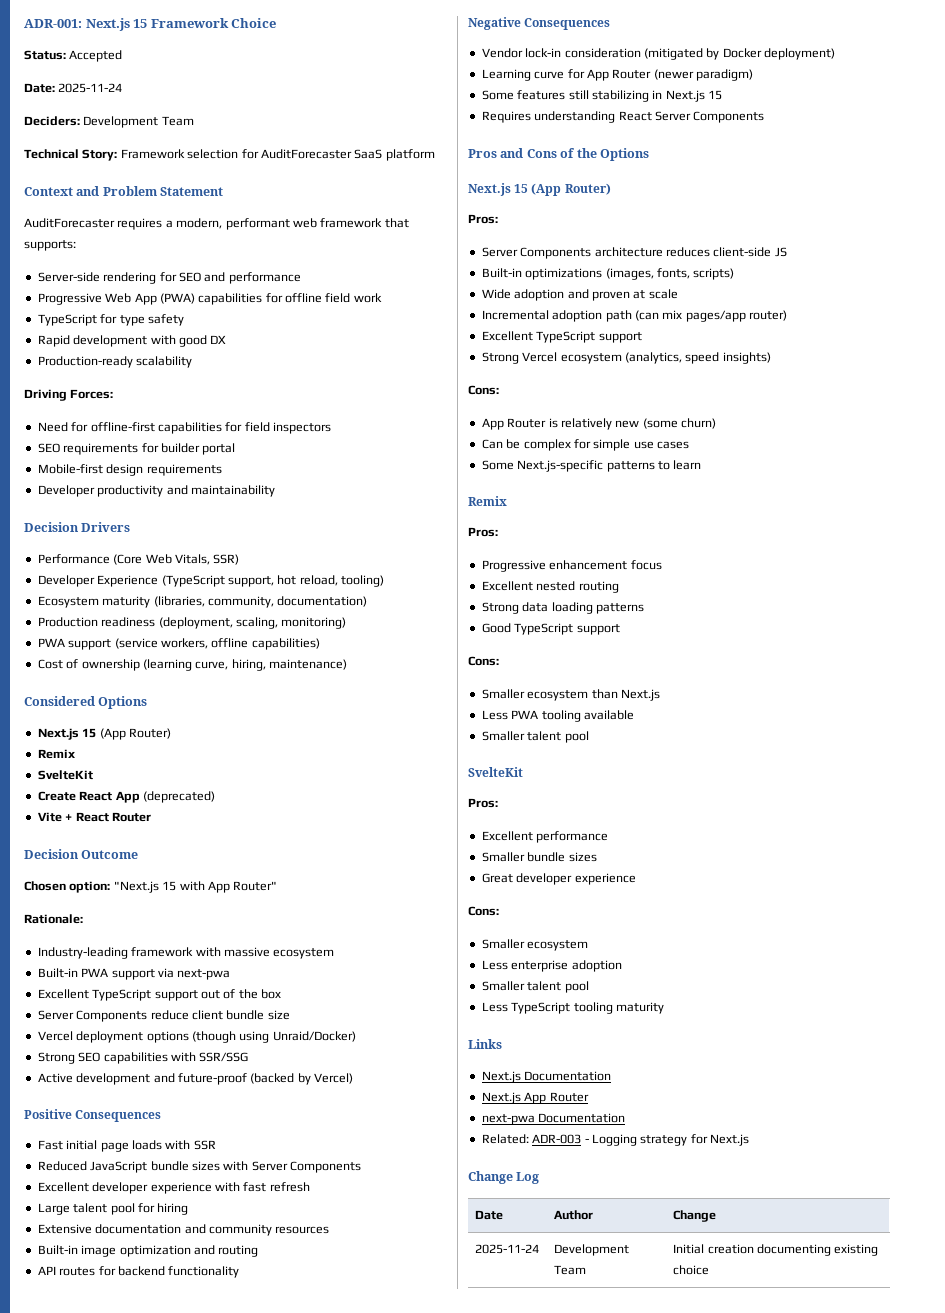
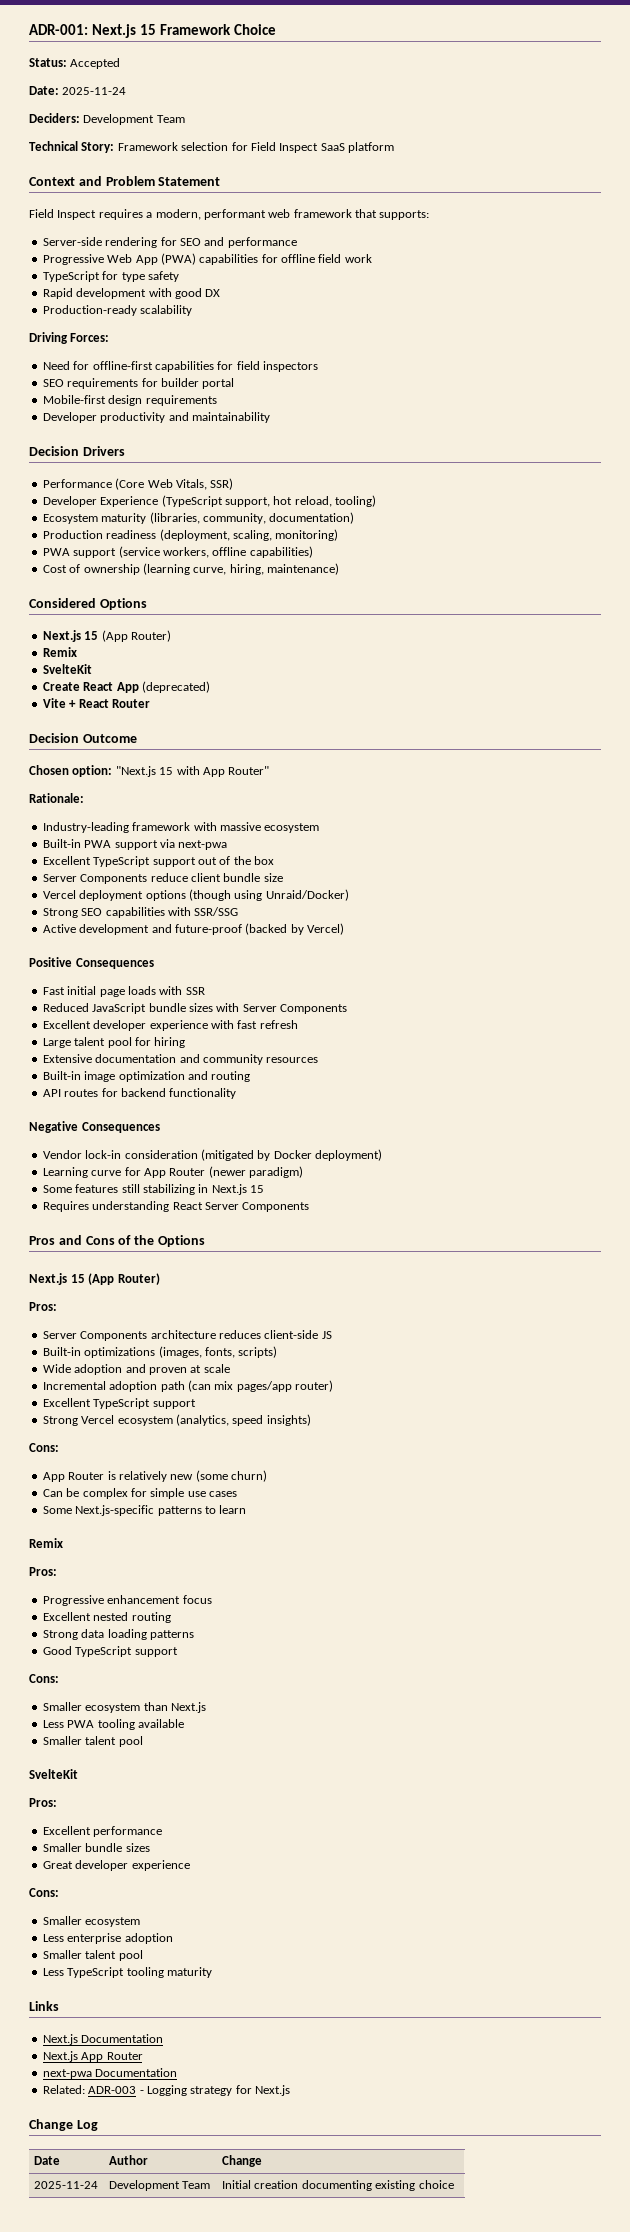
[260,149,352,159] AuditForecaster -> [250,142,319,153] Field Inspect
[24,218,115,228] AuditForecaster -> [29,209,97,220] Field Inspect

